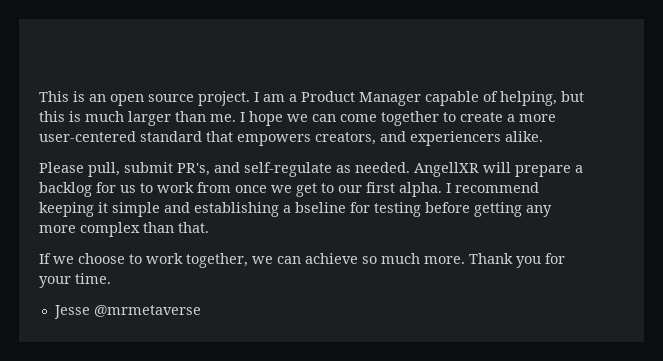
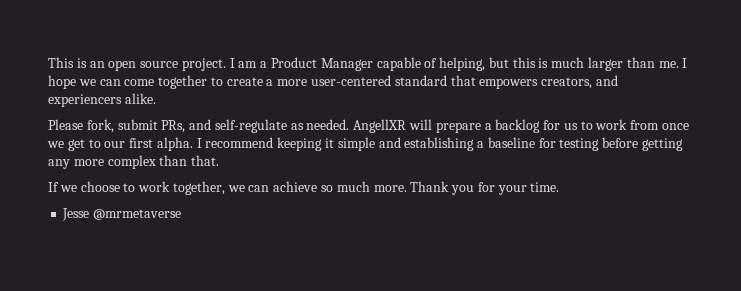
[88,162,210,177] pull, submit PR's, -> [86,119,186,133] fork, submit PRs,
[295,202,346,213] bseline -> [487,137,535,148] baseline

